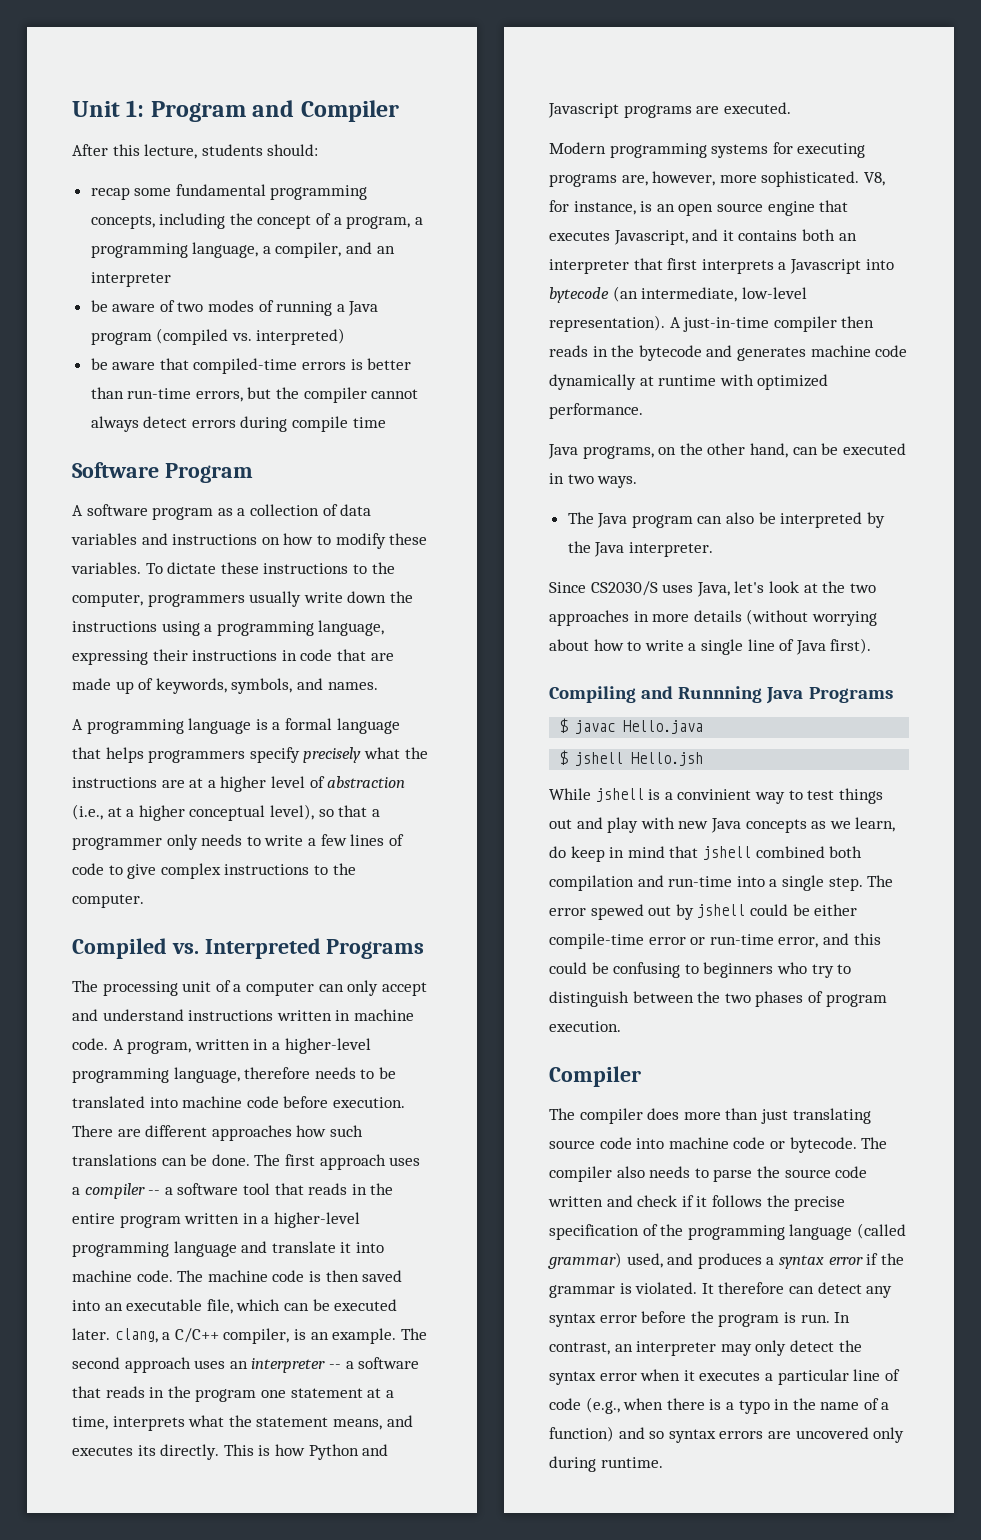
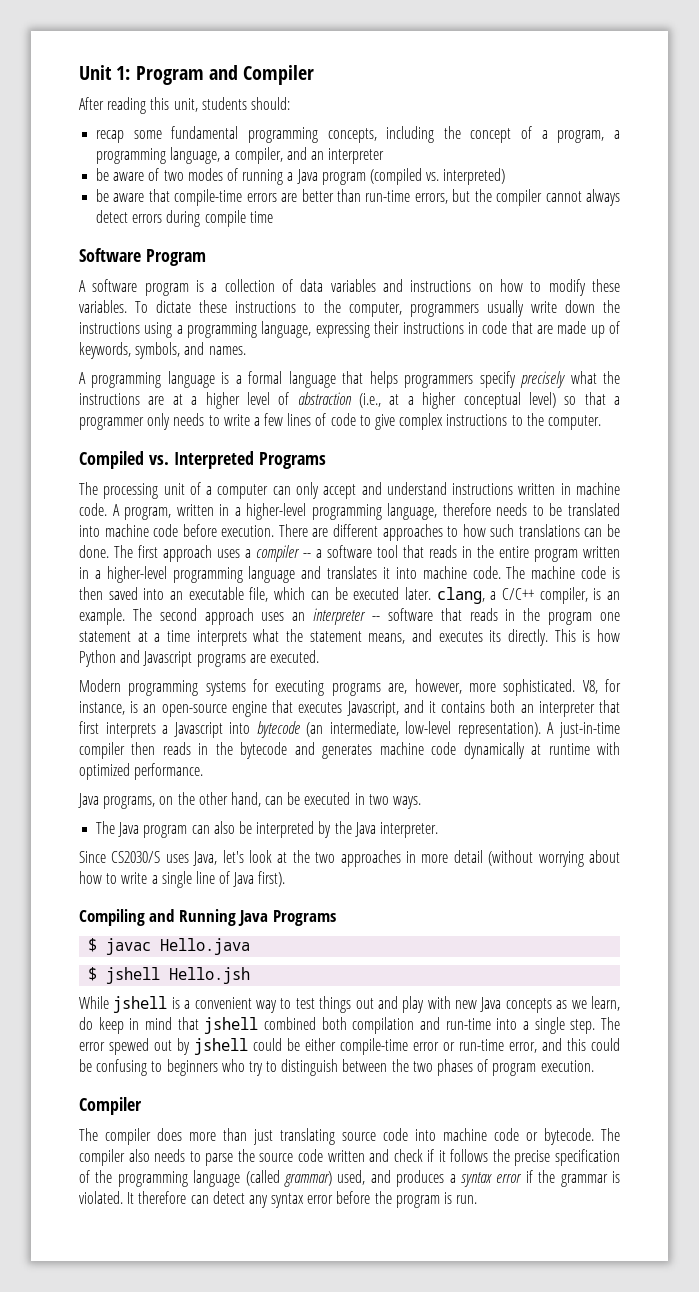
[112,144,198,159] this lecture, -> [107,97,198,114] reading this unit,
[193,358,363,374] compiled-time errors is -> [174,189,298,206] compile-time errors are
[217,508,233,516] as -> [196,280,204,292] is
[269,804,314,820] level), -> [528,392,556,408] level)
(292, 1133) none -> [447,526,459,537] to
[271,1241,336,1253] translate -> [327,566,378,579] translates
[345,1361,354,1369] a -> (380, 618) none
[72,1416,108,1430] time, -> [166,630,190,642] time
[678,203,763,216] open source -> [161,704,227,717] open-source
[693,610,742,622] details -> [453,850,483,863] detail
[678,686,763,703] Runnning -> [178,909,236,926] Running
[677,789,752,800] convinient -> [194,997,252,1009] convenient
[834,1312,851,1323] [549,1340,862,1356] [549,1369,900,1385] [549,1397,890,1414] [549,1426,905,1443] [549,1456,663,1472] In contrast, an interpreter may only detect the syntax error when it executes a particular line of code (e.g., when there is a typo in the name of a function) and so syntax errors are uncovered only during runtime. -> (478, 1199) none

